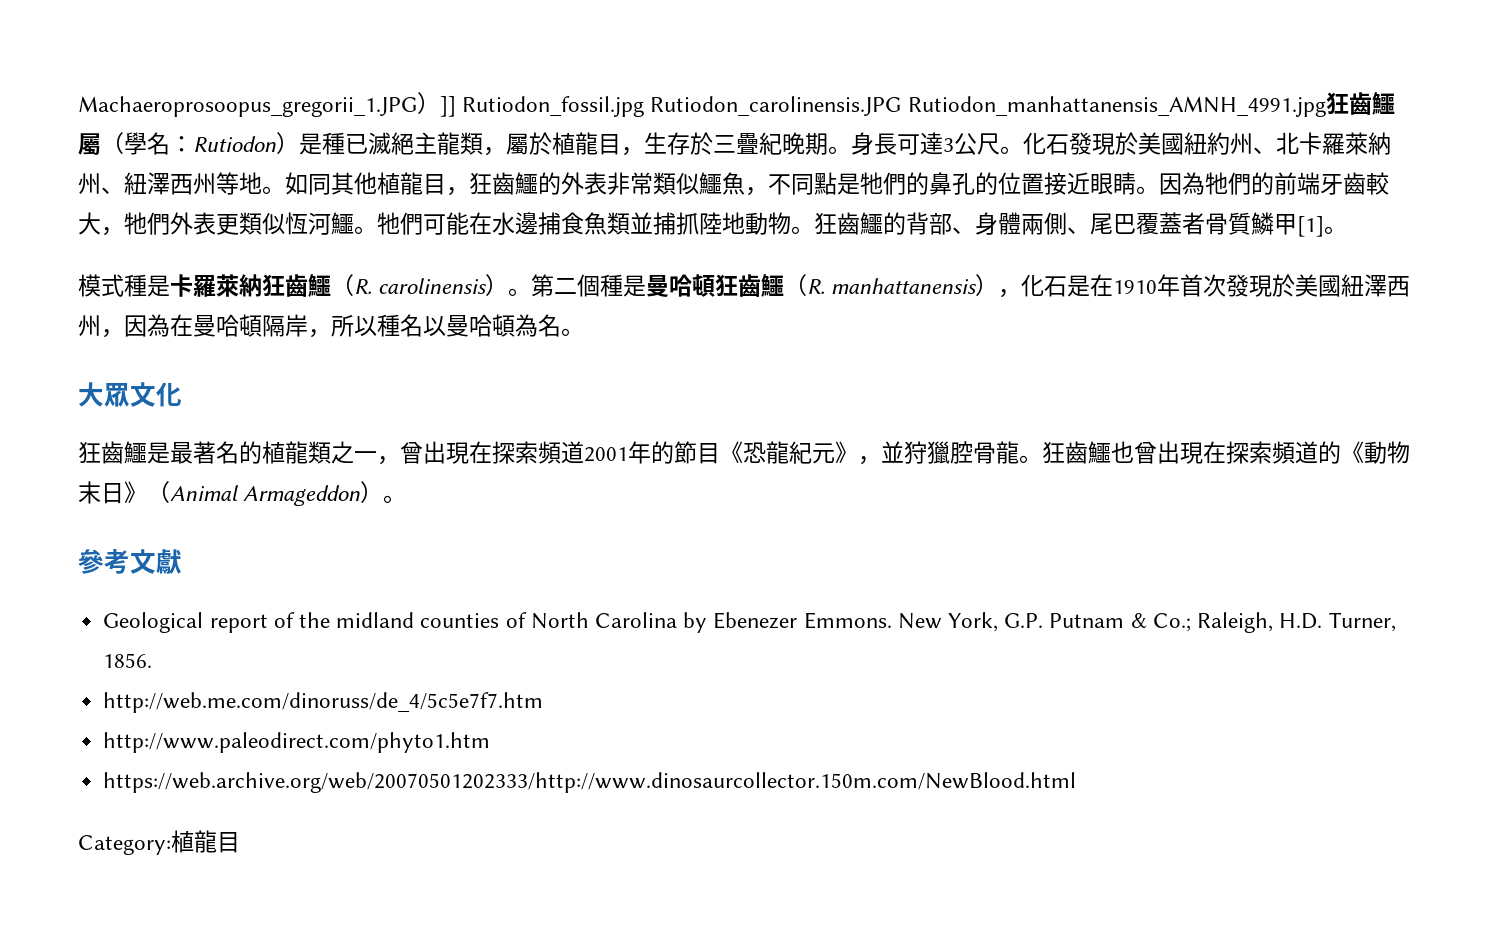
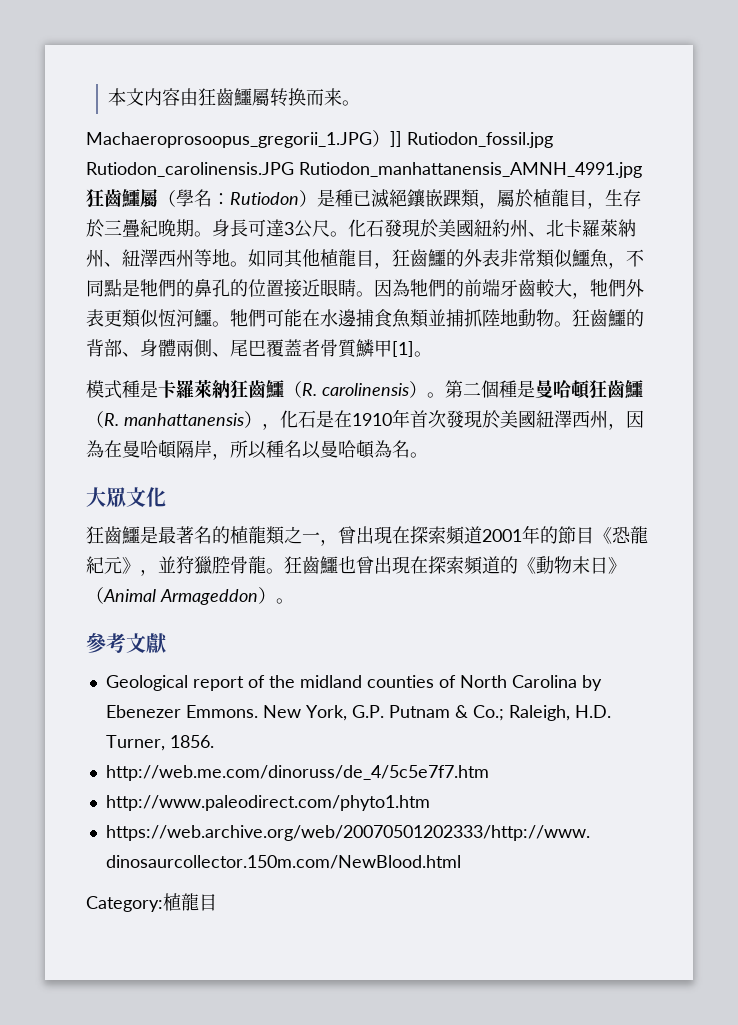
(78, 106) none -> [108,88,361,107] 本文内容由狂齒鱷屬转换而来。 //
[414,132,460,155] 主龍 -> [407,189,461,207] 鑲嵌踝

